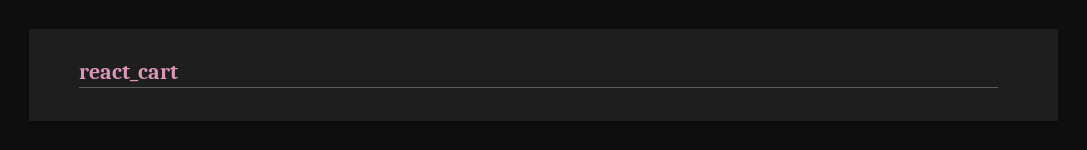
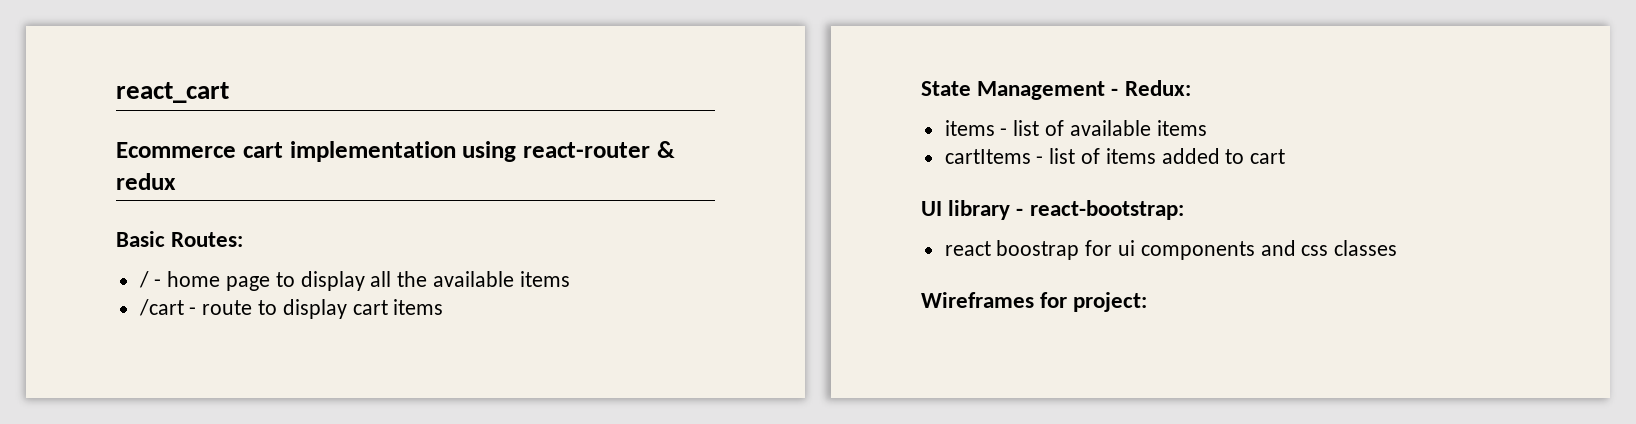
(178, 74) none -> [116,141,675,162] [116,173,176,190] [116,231,244,247] [138,271,570,291] [138,299,444,319] [921,80,1191,100] [944,120,1207,136] [944,148,1286,164] [921,200,1184,220] [944,240,1398,260] [921,292,1148,312] // Ecommerce cart implementation using react-router & redux // Basic Routes: // / - home page to display all the available items // /cart - route to display cart items // State Management - Redux: // items - list of available items // cartItems - list of items added to cart // UI library - react-bootstrap: // react boostrap for ui components and css classes // Wireframes for project:

